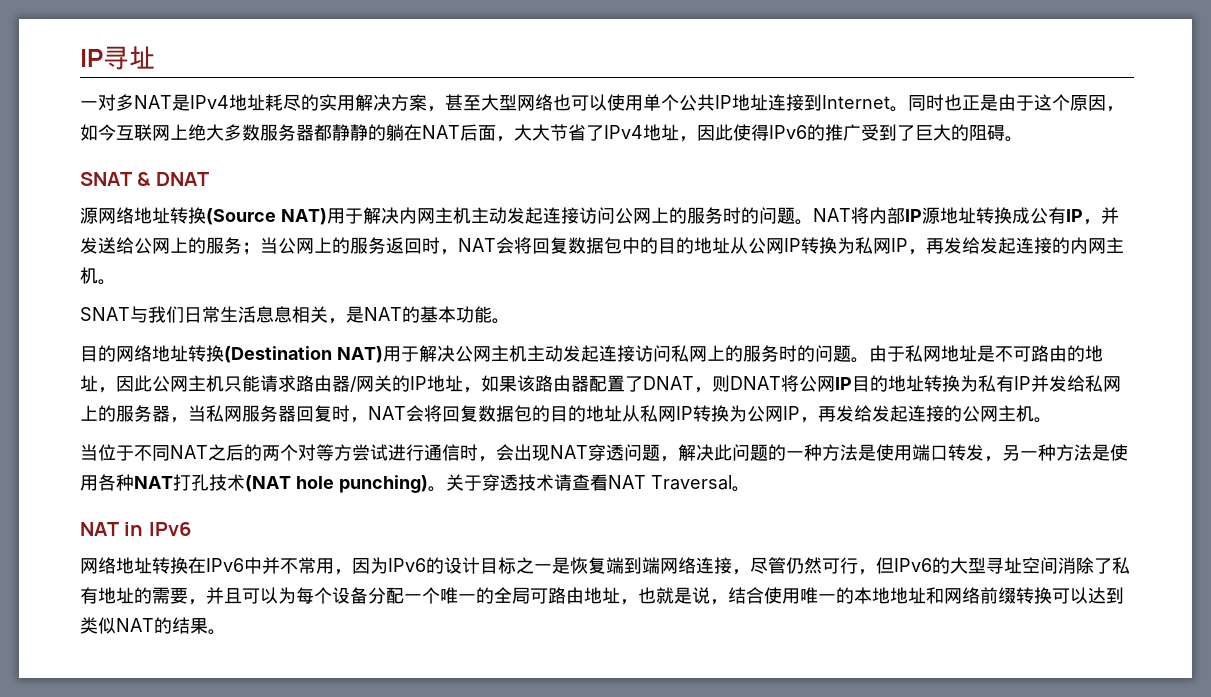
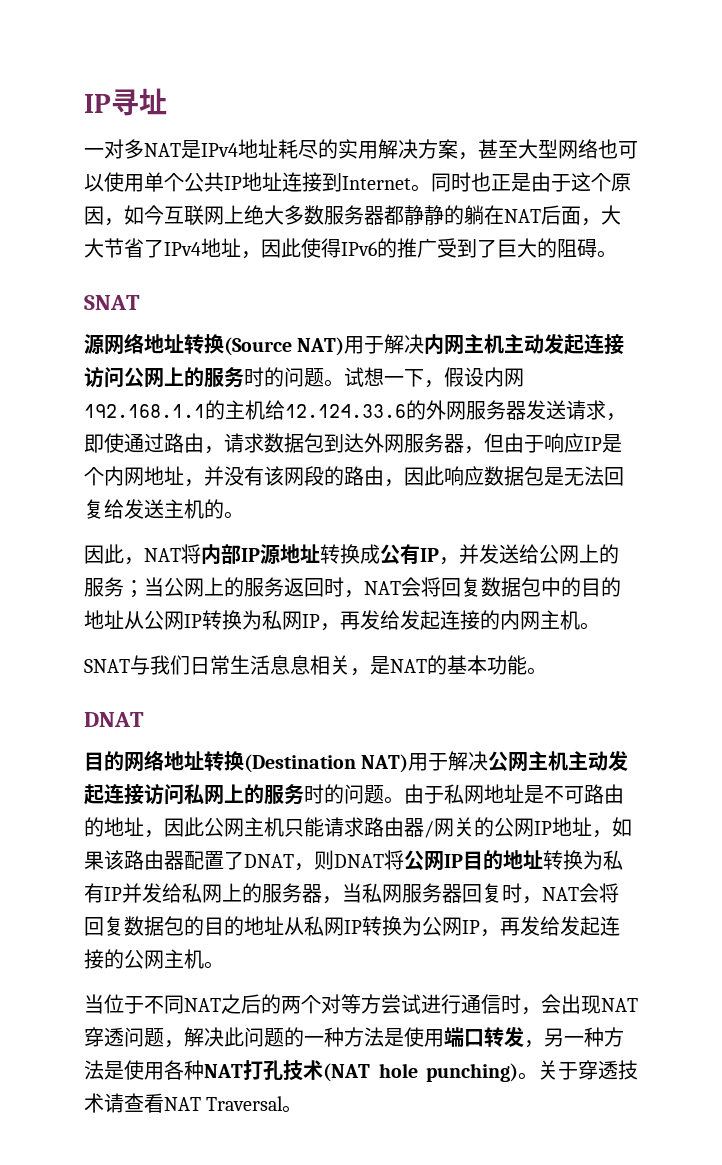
[137,172,209,186] & DNAT -> (140, 302) none
(813, 222) none -> [344,367,524,388] [84,400,626,421] [84,433,622,454] [84,466,624,487] [84,499,244,519] [84,544,144,565] 试想一下，假设内网192.168.1.1的主机给12.124.33.6的外网服务器发送请求，即使通过路由，请求数据包到达外网服务器，但由于响应IP是个内网地址，并没有该网段的路由，因此响应数据包是无法回复给发送主机的。 // 因此，
(510, 321) none -> [84,712,144,727] // DNAT
(410, 383) none -> [494,817,534,837] 公网
[80,522,191,536] [80,557,1130,575] [80,587,1124,605] [80,617,226,635] // NAT in IPv6 // 网络地址转换在IPv6中并不常用，因为IPv6的设计目标之一是恢复端到端网络连接，尽管仍然可行，但IPv6的大型寻址空间消除了私有地址的需要，并且可以为每个设备分配一个唯一的全局可路由地址，也就是说，结合使用唯一的本地地址和网络前缀转换可以达到类似NAT的结果。 -> (303, 1109) none

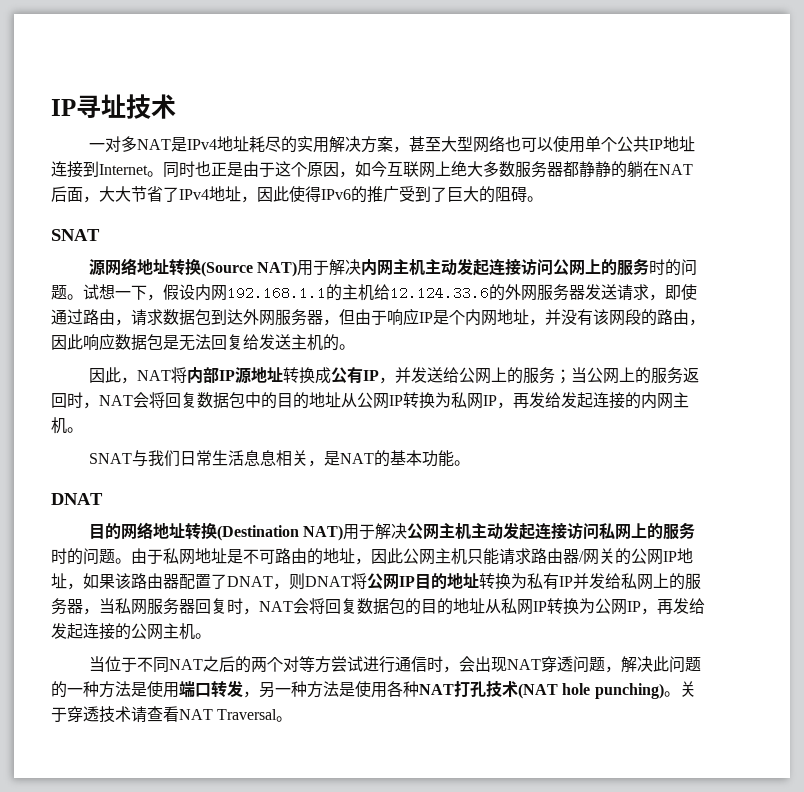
(167, 101) none -> [126,94,176,119] 技术

